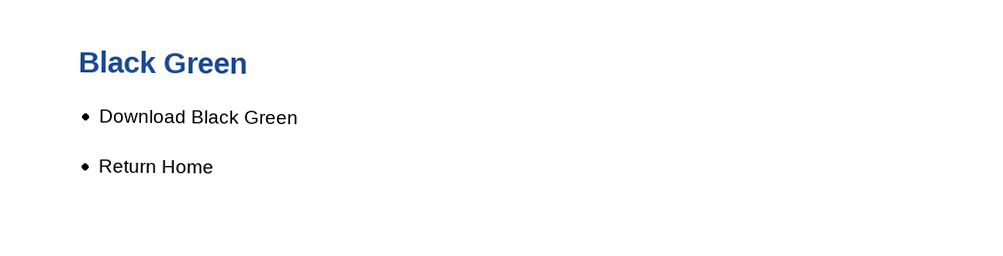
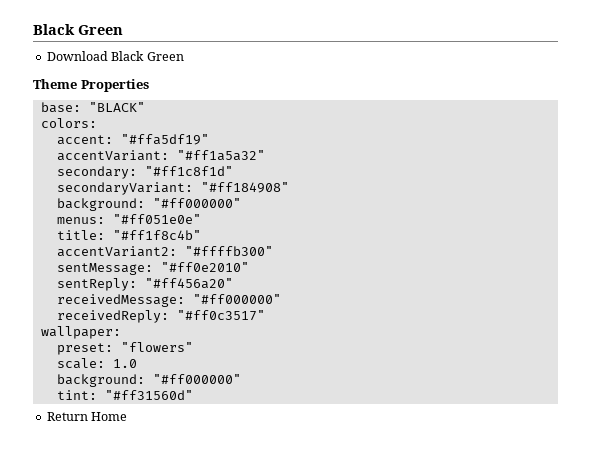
(300, 117) none -> [33,79,149,92] [40,102,145,113] [40,118,97,128] [56,134,209,145] [56,150,265,161] [56,166,233,179] [56,182,289,195] [56,198,241,211] [56,214,201,224] [56,230,201,240] [56,246,273,257] [56,262,249,275] [56,278,233,291] [56,294,281,307] [56,310,265,323] [40,326,121,339] [56,342,193,355] [56,358,137,369] [56,374,241,387] [56,390,193,400] // Theme Properties // base: "BLACK" // colors: // accent: "#ffa5df19" // accentVariant: "#ff1a5a32" // secondary: "#ff1c8f1d" // secondaryVariant: "#ff184908" // background: "#ff000000" // menus: "#ff051e0e" // title: "#ff1f8c4b" // accentVariant2: "#ffffb300" // sentMessage: "#ff0e2010" // sentReply: "#ff456a20" // receivedMessage: "#ff000000" // receivedReply: "#ff0c3517" // wallpaper: // preset: "flowers" // scale: 1.0 // background: "#ff000000" // tint: "#ff31560d"

